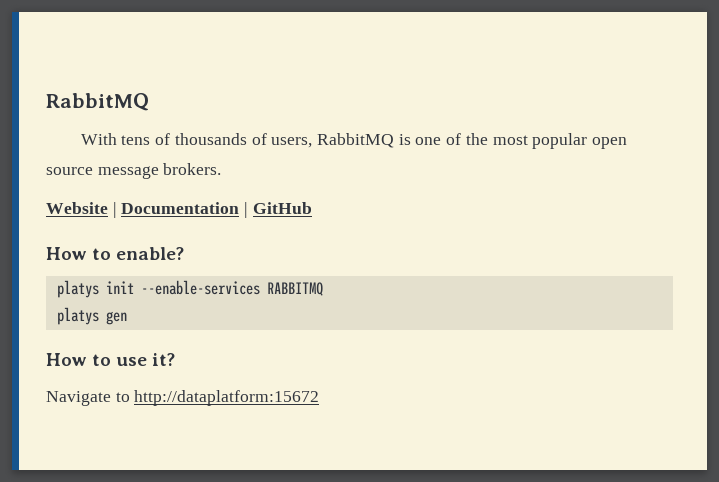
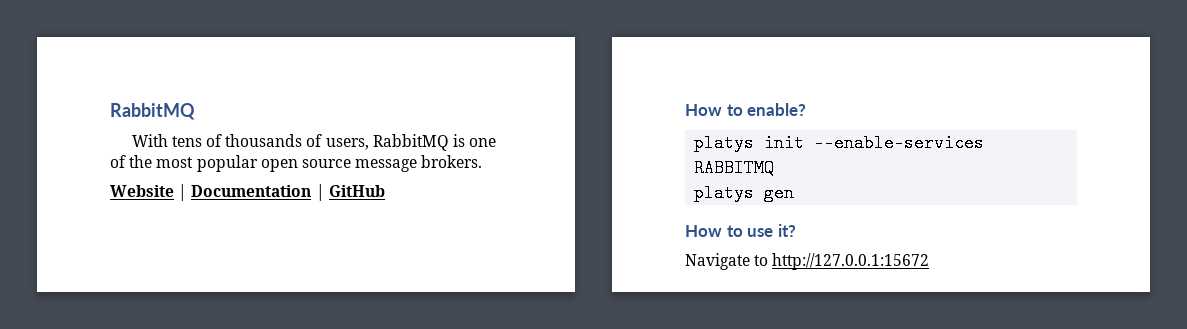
[134,390,320,406] http://dataplatform:15672 -> [772,253,930,270] http://127.0.0.1:15672

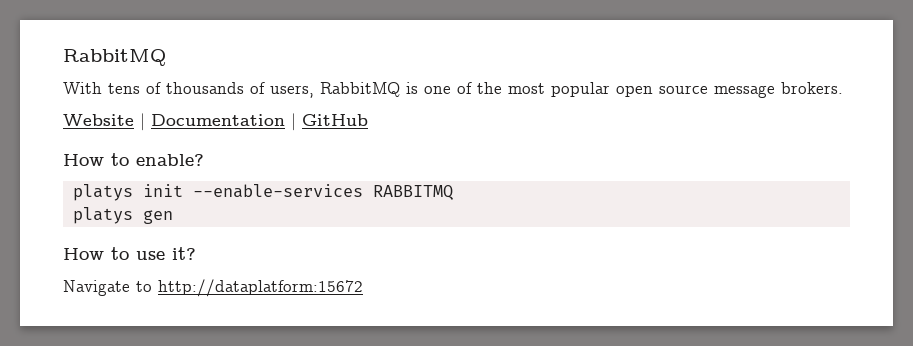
[772,253,930,270] http://127.0.0.1:15672 -> [158,279,363,297] http://dataplatform:15672

